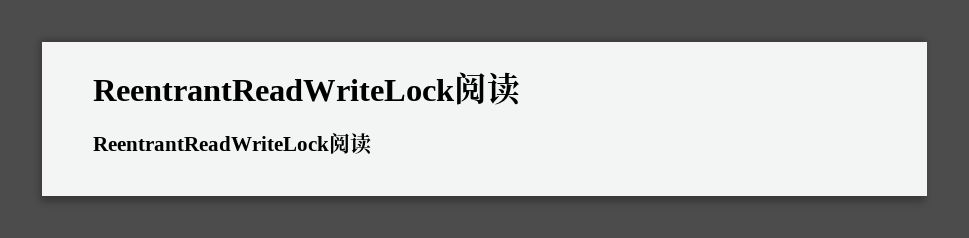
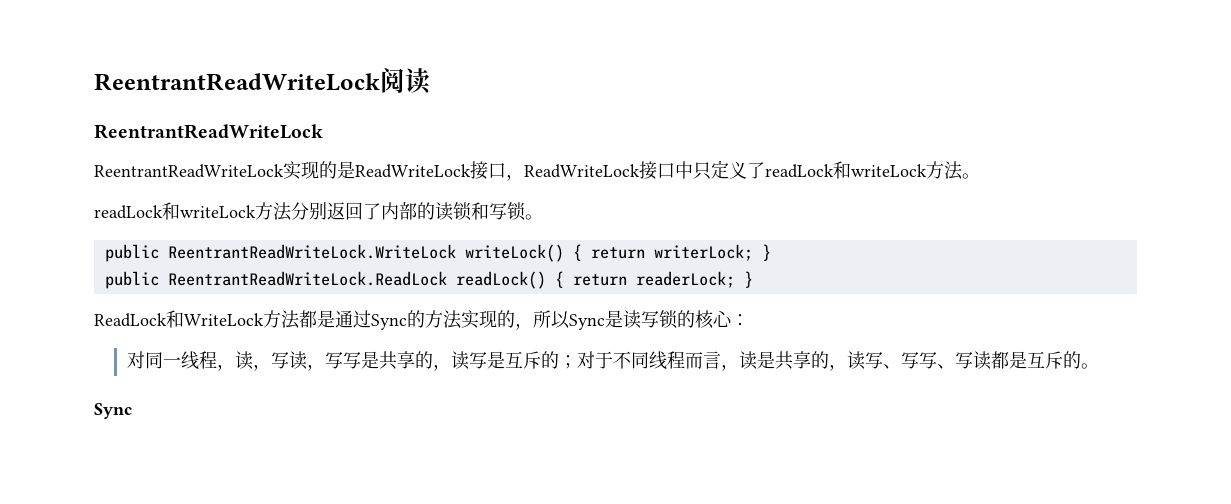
[329,133,372,155] 阅读 -> [94,160,980,181] [94,202,543,221] [104,244,771,262] [104,271,753,289] [94,310,749,330] [127,351,1100,371] [94,403,132,419] // ReentrantReadWriteLock实现的是ReadWriteLock接口，ReadWriteLock接口中只定义了readLock和writeLock方法。 // readLock和writeLock方法分别返回了内部的读锁和写锁。 // public ReentrantReadWriteLock.WriteLock writeLock() { return writerLock; } // public ReentrantReadWriteLock.ReadLock readLock() { return readerLock; } // ReadLock和WriteLock方法都是通过Sync的方法实现的，所以Sync是读写锁的核心： // 对同一线程，读，写读，写写是共享的，读写是互斥的；对于不同线程而言，读是共享的，读写、写写、写读都是互斥的。 // Sync

